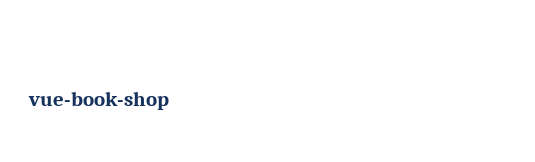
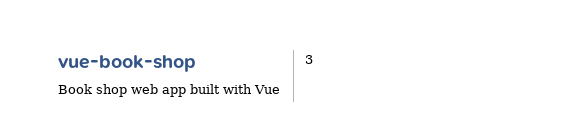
(169, 100) none -> [58,84,280,97] [305,55,313,64] // Book shop web app built with Vue 3

